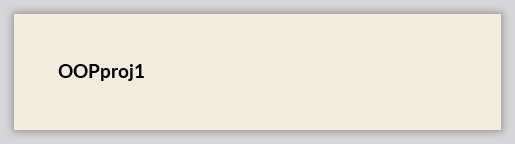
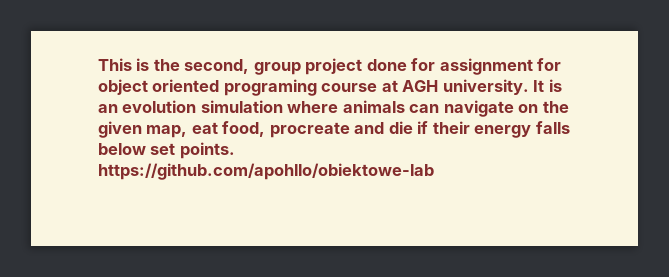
[58,64,145,81] OOPproj1 -> [98,58,562,75] [98,79,562,96] [98,100,569,117] [98,121,570,138] [98,142,235,159] [98,163,434,180] This is the second, group project done for assignment for object oriented programing course at AGH university. It is an evolution simulation where animals can navigate on the given map, eat food, procreate and die if their energy falls below set points. https://github.com/apohllo/obiektowe-lab

